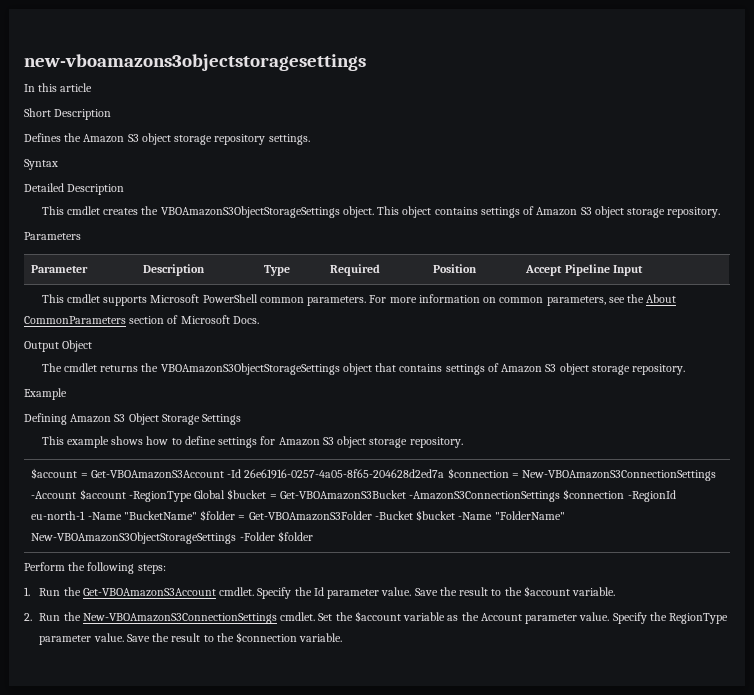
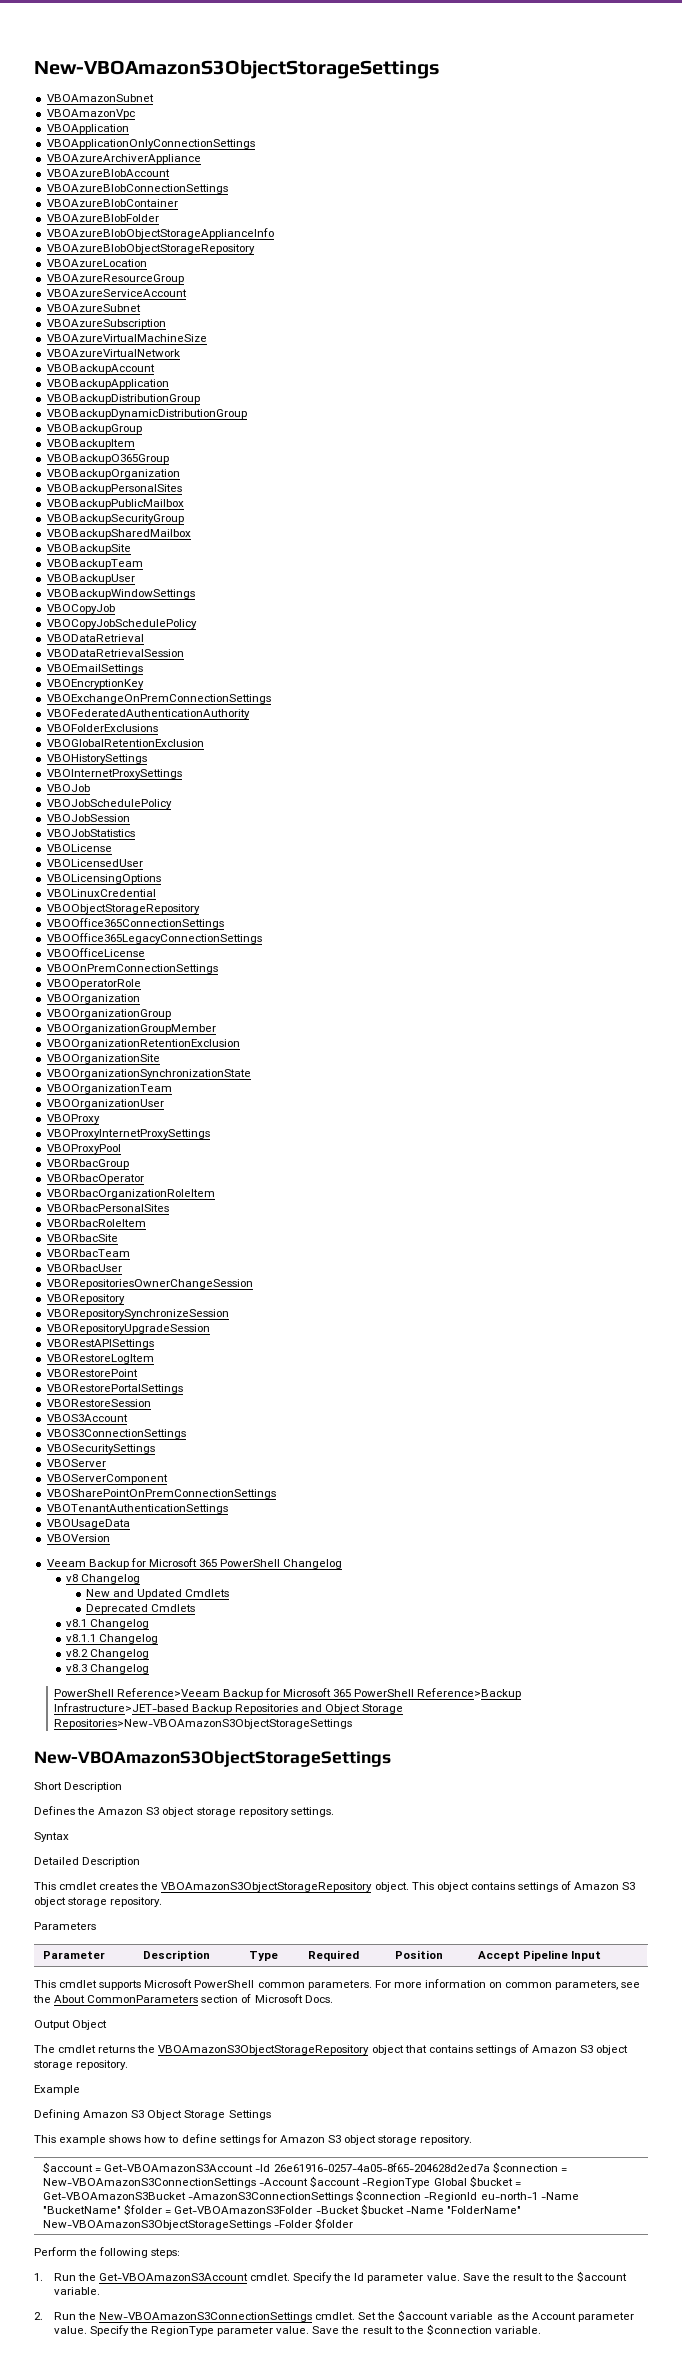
[24,54,366,71] [24,83,93,92] new-vboamazons3objectstoragesettings // In this article -> [34,60,440,79] [46,94,154,102] [46,109,135,119] [46,124,129,134] [46,139,255,149] [46,154,201,164] [46,169,170,177] [46,184,228,194] [46,199,178,207] [46,214,159,222] [46,228,274,239] [46,244,255,254] [46,259,147,267] [46,274,184,284] [46,289,187,297] [46,304,141,312] [46,319,166,329] [46,334,207,342] [46,349,180,357] [46,364,155,374] [46,379,169,389] [46,394,200,404] [46,409,247,419] [46,424,142,434] [46,439,135,449] [46,454,169,464] [46,469,180,479] [46,484,182,494] [46,499,184,509] [46,514,184,524] [46,529,191,539] [46,544,131,554] [46,559,143,569] [46,574,135,584] [46,589,195,599] [46,604,115,614] [46,619,197,629] [46,634,144,642] [46,649,184,657] [46,664,143,674] [46,679,144,689] [46,694,271,704] [46,709,250,719] [46,724,158,732] [46,739,204,747] [46,754,147,764] [46,769,182,779] [46,784,90,792] [46,799,172,809] [46,814,130,822] [46,829,135,837] [46,844,112,852] [46,859,143,867] [46,874,161,884] [46,889,156,897] [46,904,200,914] [46,918,224,929] [46,933,262,944] [46,948,145,957] [46,964,218,974] [46,979,141,989] [46,994,140,1004] [46,1009,171,1019] [46,1024,216,1034] [46,1039,240,1049] [46,1054,160,1064] [46,1069,251,1079] [46,1084,172,1094] [46,1099,164,1109] [46,1114,100,1124] [46,1129,210,1139] [46,1144,121,1154] [46,1159,129,1169] [46,1174,144,1184] [46,1189,215,1199] [46,1204,169,1212] [46,1219,146,1227] [46,1234,118,1242] [46,1249,130,1257] [46,1264,122,1272] [46,1279,253,1289] [46,1294,125,1304] [46,1309,229,1319] [46,1324,210,1334] [46,1339,154,1349] [46,1354,154,1364] [46,1369,138,1377] [46,1384,183,1394] [46,1399,151,1407] [46,1414,128,1422] [46,1429,186,1439] [46,1444,155,1454] [46,1459,106,1467] [46,1474,168,1484] [46,1489,276,1499] [46,1504,228,1514] [46,1519,130,1529] [46,1534,110,1542] [46,1558,343,1569] [66,1574,141,1584] [86,1589,230,1599] [86,1604,196,1614] [66,1619,150,1629] [66,1634,159,1644] [66,1649,150,1659] [66,1664,150,1674] [53,1688,522,1699] [53,1703,404,1714] [53,1719,352,1729] [34,1750,391,1767] New-VBOAmazonS3ObjectStorageSettings // VBOAmazonSubnet // VBOAmazonVpc // VBOApplication // VBOApplicationOnlyConnectionSettings // VBOAzureArchiverAppliance // VBOAzureBlobAccount // VBOAzureBlobConnectionSettings // VBOAzureBlobContainer // VBOAzureBlobFolder // VBOAzureBlobObjectStorageApplianceInfo // VBOAzureBlobObjectStorageRepository // VBOAzureLocation // VBOAzureResourceGroup // VBOAzureServiceAccount // VBOAzureSubnet // VBOAzureSubscription // VBOAzureVirtualMachineSize // VBOAzureVirtualNetwork // VBOBackupAccount // VBOBackupApplication // VBOBackupDistributionGroup // VBOBackupDynamicDistributionGroup // VBOBackupGroup // VBOBackupItem // VBOBackupO365Group // VBOBackupOrganization // VBOBackupPersonalSites // VBOBackupPublicMailbox // VBOBackupSecurityGroup // VBOBackupSharedMailbox // VBOBackupSite // VBOBackupTeam // VBOBackupUser // VBOBackupWindowSettings // VBOCopyJob // VBOCopyJobSchedulePolicy // VBODataRetrieval // VBODataRetrievalSession // VBOEmailSettings // VBOEncryptionKey // VBOExchangeOnPremConnectionSettings // VBOFederatedAuthenticationAuthority // VBOFolderExclusions // VBOGlobalRetentionExclusion // VBOHistorySettings // VBOInternetProxySettings // VBOJob // VBOJobSchedulePolicy // VBOJobSession // VBOJobStatistics // VBOLicense // VBOLicensedUser // VBOLicensingOptions // VBOLinuxCredential // VBOObjectStorageRepository // VBOOffice365ConnectionSettings // VBOOffice365LegacyConnectionSettings // VBOOfficeLicense // VBOOnPremConnectionSettings // VBOOperatorRole // VBOOrganization // VBOOrganizationGroup // VBOOrganizationGroupMember // VBOOrganizationRetentionExclusion // VBOOrganizationSite // VBOOrganizationSynchronizationState // VBOOrganizationTeam // VBOOrganizationUser // VBOProxy // VBOProxyInternetProxySettings // VBOProxyPool // VBORbacGroup // VBORbacOperator // VBORbacOrganizationRoleItem // VBORbacPersonalSites // VBORbacRoleItem // VBORbacSite // VBORbacTeam // VBORbacUser // VBORepositoriesOwnerChangeSession // VBORepository // VBORepositorySynchronizeSession // VBORepositoryUpgradeSession // VBORestAPISettings // VBORestoreLogItem // VBORestorePoint // VBORestorePortalSettings // VBORestoreSession // VBOS3Account // VBOS3ConnectionSettings // VBOSecuritySettings // VBOServer // VBOServerComponent // VBOSharePointOnPremConnectionSettings // VBOTenantAuthenticationSettings // VBOUsageData // VBOVersion // Veeam Backup for Microsoft 365 PowerShell Changelog // v8 Changelog // New and Updated Cmdlets // Deprecated Cmdlets // v8.1 Changelog // v8.1.1 Changelog // v8.2 Changelog // v8.3 Changelog // PowerShell Reference>Veeam Backup for Microsoft 365 PowerShell Reference>Backup Infrastructure>JET-based Backup Repositories and Object Storage Repositories>New-VBOAmazonS3ObjectStorageSettings // New-VBOAmazonS3ObjectStorageSettings
[160,206,340,218] VBOAmazonS3ObjectStorageSettings -> [161,1882,373,1892] VBOAmazonS3ObjectStorageRepository
[160,363,340,375] VBOAmazonS3ObjectStorageSettings -> [158,2045,370,2055] VBOAmazonS3ObjectStorageRepository

